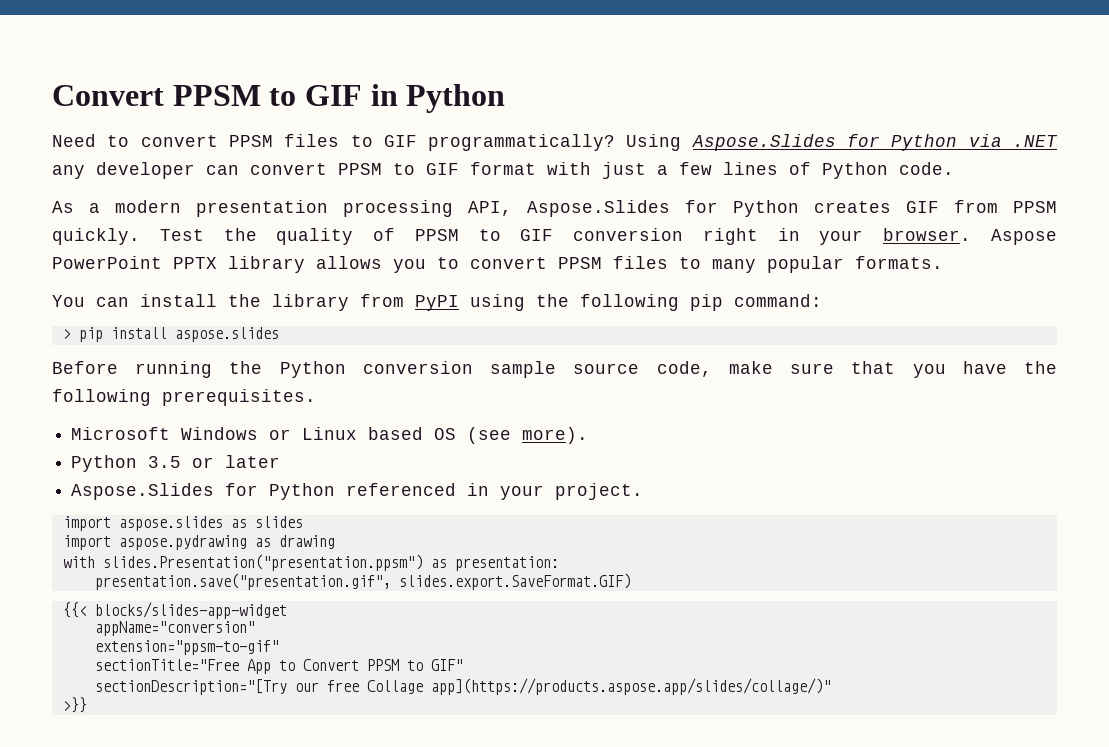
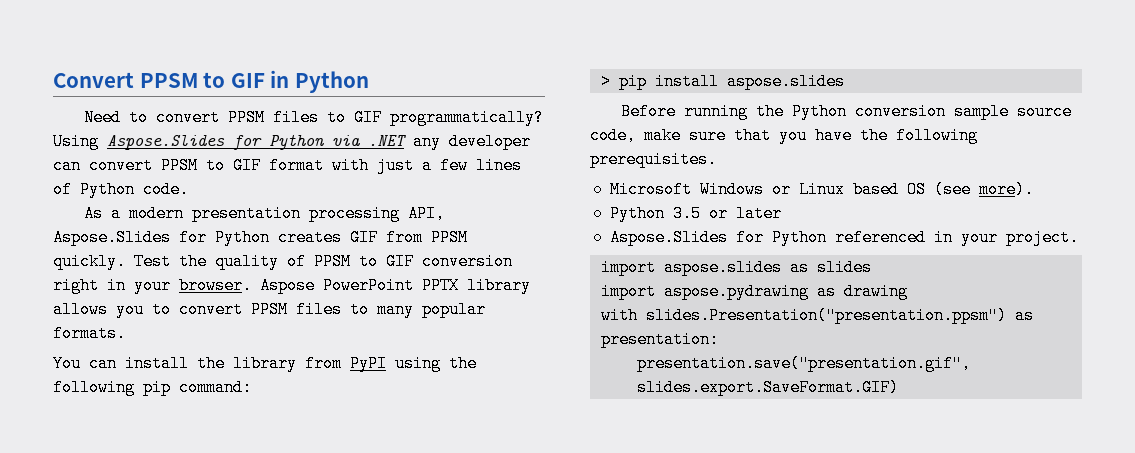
[62,602,287,619] [94,621,255,636] [94,640,279,655] [94,659,463,674] [94,678,831,695] [62,697,87,713] // {{< blocks/slides-app-widget // appName="conversion" // extension="ppsm-to-gif" // sectionTitle="Free App to Convert PPSM to GIF" // sectionDescription="[Try our free Collage app](https://products.aspose.app/slides/collage/)" // >}} -> (899, 387) none

